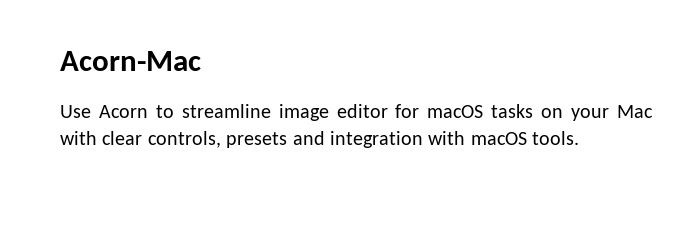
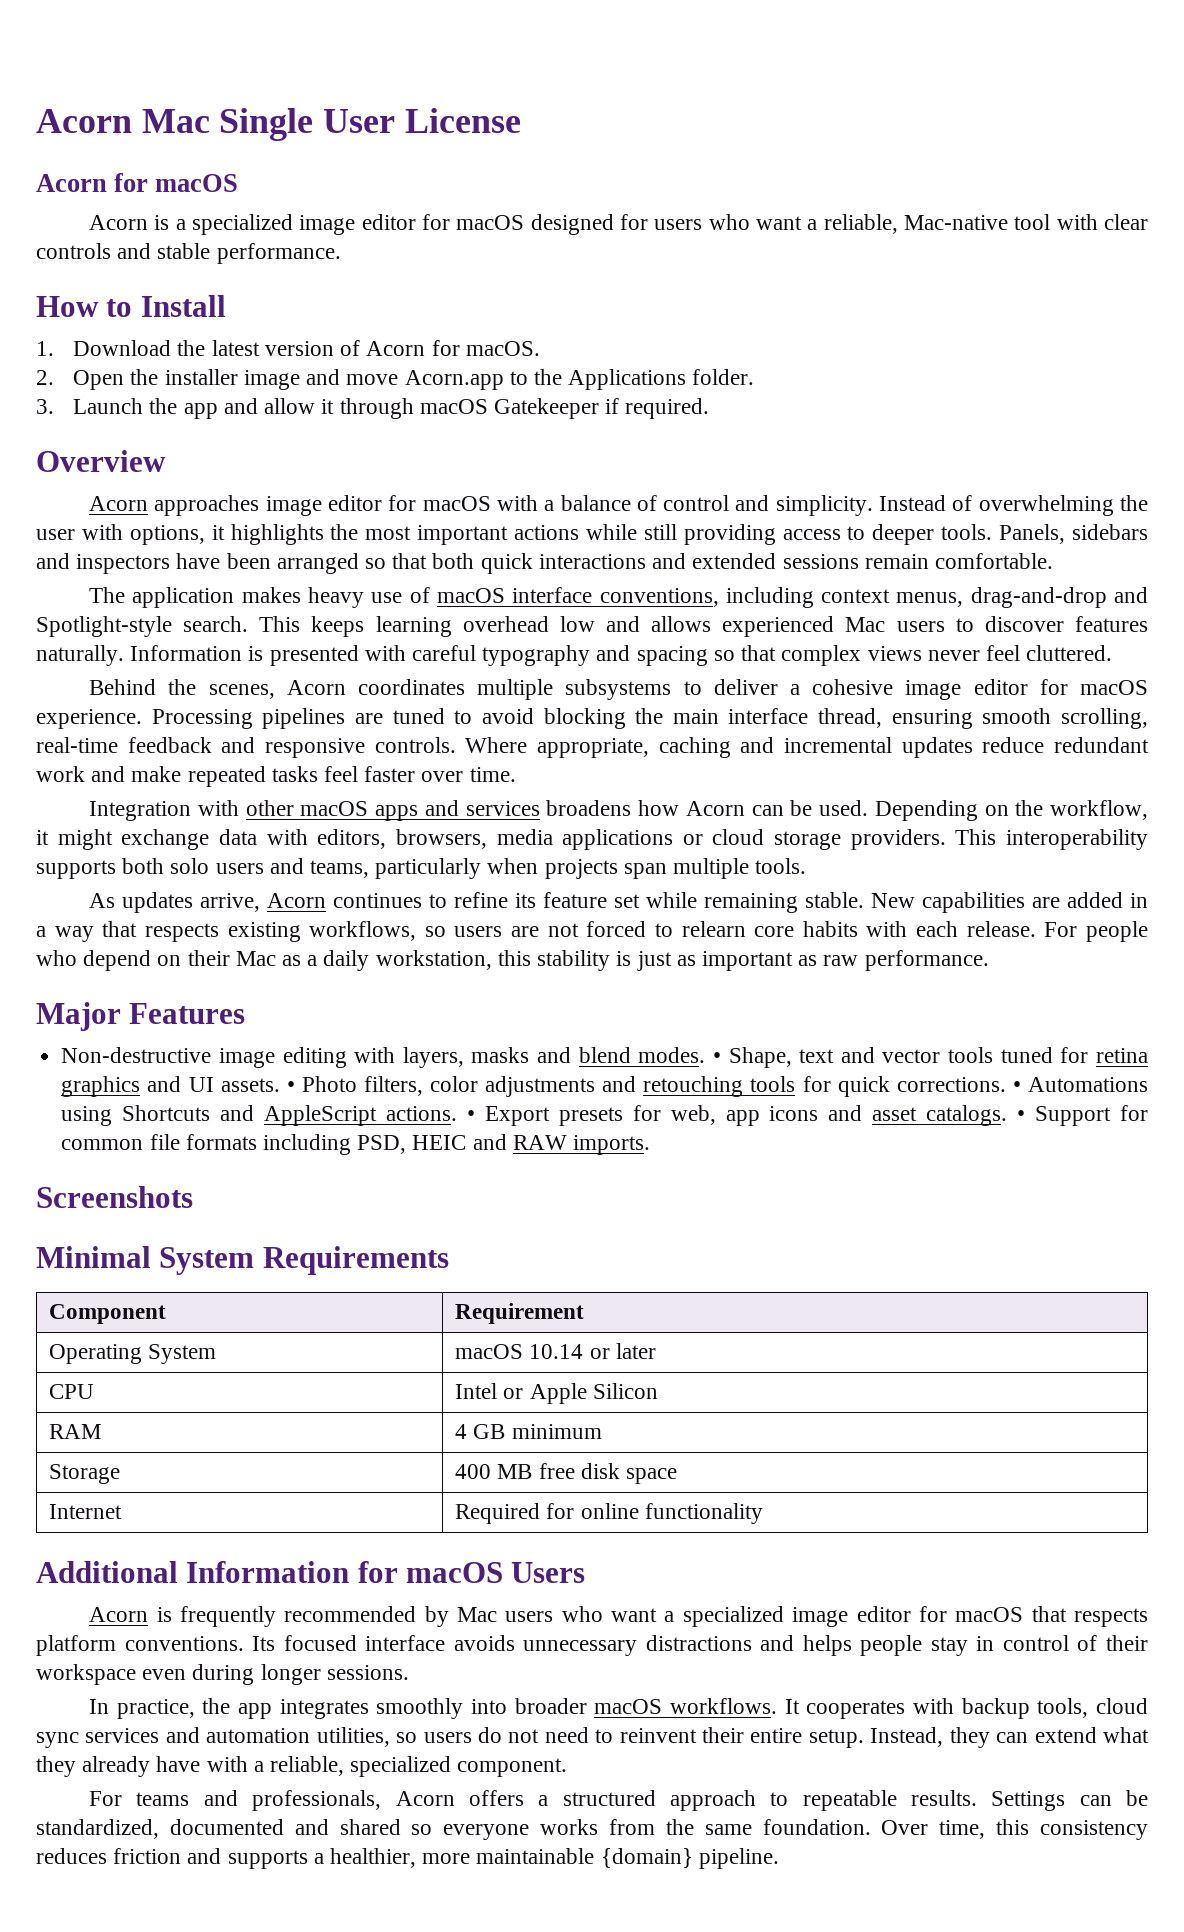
[60,51,201,71] [60,104,654,121] [60,131,580,148] Acorn-Mac // Use Acorn to streamline image editor for macOS tasks on your Mac with clear controls, presets and integration with macOS tools. -> [36,108,521,141] [36,173,239,192] [89,214,1148,235] [36,243,341,264] [36,295,226,317] [36,340,540,356] [36,369,755,390] [36,398,710,419] [36,450,166,472] [89,495,1148,516] [36,524,1148,545] [36,553,1053,574] [89,587,1148,608] [36,616,1148,637] [36,645,1113,666] [89,679,1149,700] [36,708,1148,729] [36,737,1149,758] [36,766,516,787] [89,800,1148,821] [36,829,1148,850] [36,858,807,879] [89,892,1148,913] [36,921,1148,942] [36,950,989,971] [36,1002,246,1031] [61,1047,1148,1068] [61,1076,1149,1097] [61,1105,1148,1126] [61,1134,650,1155] [36,1186,193,1208] [36,1246,449,1275] [49,1304,167,1324] [455,1303,585,1324] [49,1344,217,1364] [455,1343,656,1359] [49,1384,95,1399] [455,1383,658,1404] [49,1424,102,1439] [455,1424,602,1439] [49,1464,121,1484] [455,1463,678,1484] [49,1504,123,1519] [455,1503,763,1524] [36,1561,586,1583] [89,1606,1148,1627] [36,1635,1148,1656] [36,1664,409,1685] [89,1698,1148,1719] [36,1727,1150,1748] [36,1756,568,1777] [89,1790,1148,1811] [36,1819,1149,1840] [36,1848,779,1869] Acorn Mac Single User License // Acorn for macOS // Acorn is a specialized image editor for macOS designed for users who want a reliable, Mac‑native tool with clear controls and stable performance. // How to Install // 1. Download the latest version of Acorn for macOS. // 2. Open the installer image and move Acorn.app to the Applications folder. // 3. Launch the app and allow it through macOS Gatekeeper if required. // Overview // Acorn approaches image editor for macOS with a balance of control and simplicity. Instead of overwhelming the user with options, it highlights the most important actions while still providing access to deeper tools. Panels, sidebars and inspectors have been arranged so that both quick interactions and extended sessions remain comfortable. // The application makes heavy use of macOS interface conventions, including context menus, drag‑and‑drop and Spotlight‑style search. This keeps learning overhead low and allows experienced Mac users to discover features naturally. Information is presented with careful typography and spacing so that complex views never feel cluttered. // Behind the scenes, Acorn coordinates multiple subsystems to deliver a cohesive image editor for macOS experience. Processing pipelines are tuned to avoid blocking the main interface thread, ensuring smooth scrolling, real‑time feedback and responsive controls. Where appropriate, caching and incremental updates reduce redundant work and make repeated tasks feel faster over time. // Integration with other macOS apps and services broadens how Acorn can be used. Depending on the workflow, it might exchange data with editors, browsers, media applications or cloud storage providers. This interoperability supports both solo users and teams, particularly when projects span multiple tools. // As updates arrive, Acorn continues to refine its feature set while remaining stable. New capabilities are added in a way that respects existing workflows, so users are not forced to relearn core habits with each release. For people who depend on their Mac as a daily workstation, this stability is just as important as raw performance. // Major Features // Non‑destructive image editing with layers, masks and blend modes. • Shape, text and vector tools tuned for retina graphics and UI assets. • Photo filters, color adjustments and retouching tools for quick corrections. • Automations using Shortcuts and AppleScript actions. • Export presets for web, app icons and asset catalogs. • Support for common file formats including PSD, HEIC and RAW imports. // Screenshots // Minimal System Requirements // Component | Requirement // Operating System | macOS 10.14 or later // CPU | Intel or Apple Silicon // RAM | 4 GB minimum // Storage | 400 MB free disk space // Internet | Required for online functionality // Additional Information for macOS Users // Acorn is frequently recommended by Mac users who want a specialized image editor for macOS that respects platform conventions. Its focused interface avoids unnecessary distractions and helps people stay in control of their workspace even during longer sessions. // In practice, the app integrates smoothly into broader macOS workflows. It cooperates with backup tools, cloud sync services and automation utilities, so users do not need to reinvent their entire setup. Instead, they can extend what they already have with a reliable, specialized component. // For teams and professionals, Acorn offers a structured approach to repeatable results. Settings can be standardized, documented and shared so everyone works from the same foundation. Over time, this consistency reduces friction and supports a healthier, more maintainable {domain} pipeline.

